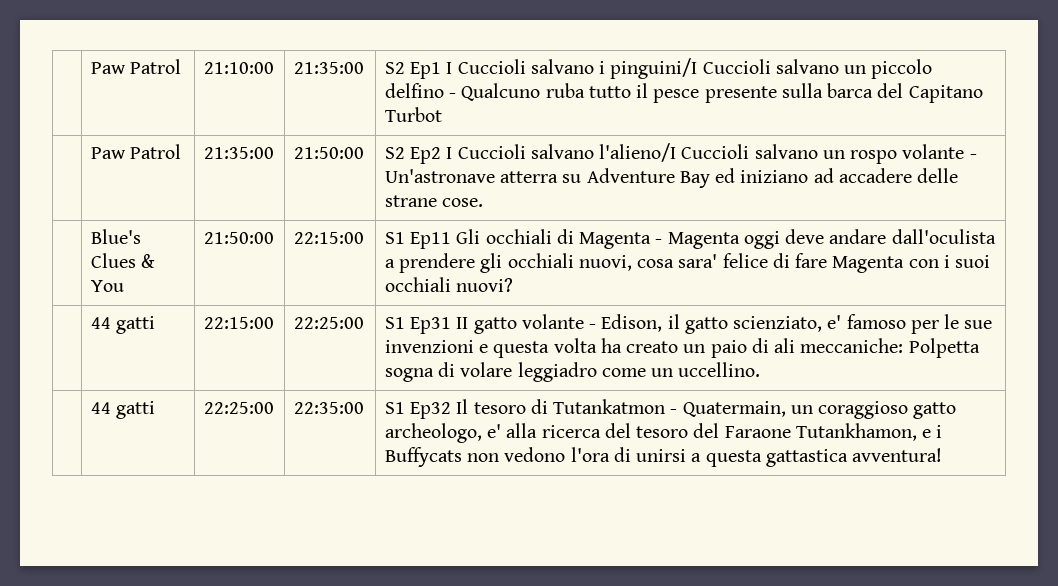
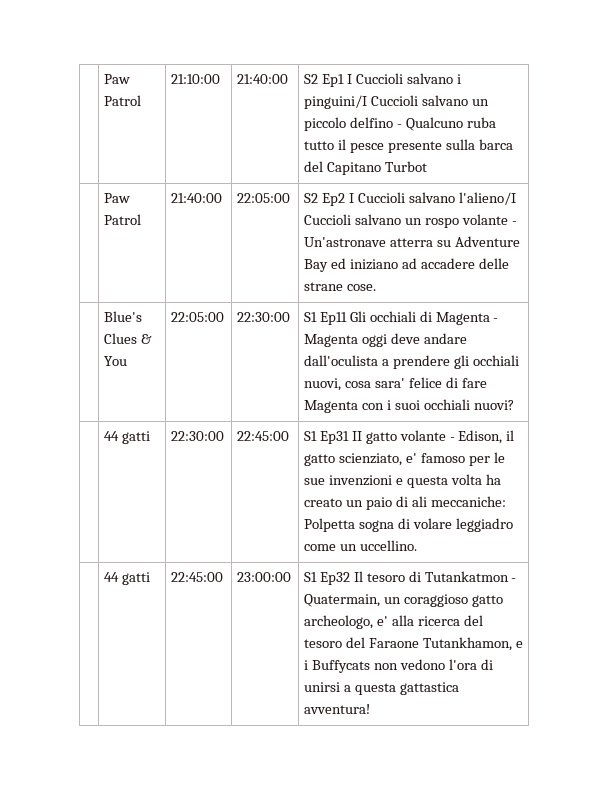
[293,62,364,74] 21:35:00 -> [236,74,288,84] 21:40:00
[203,147,274,159] [293,147,364,159] 21:35:00 | 21:50:00 -> [170,193,222,203] [236,193,290,203] 21:40:00 | 22:05:00
[203,232,274,244] [293,232,364,244] 21:50:00 | 22:15:00 -> [170,312,224,322] [236,312,290,322] 22:05:00 | 22:30:00
[203,317,274,329] [293,317,364,329] 22:15:00 | 22:25:00 -> [170,431,224,441] [236,431,289,441] 22:30:00 | 22:45:00
[203,402,274,414] [293,402,364,414] 22:25:00 | 22:35:00 -> [170,572,223,582] [236,572,291,582] 22:45:00 | 23:00:00

